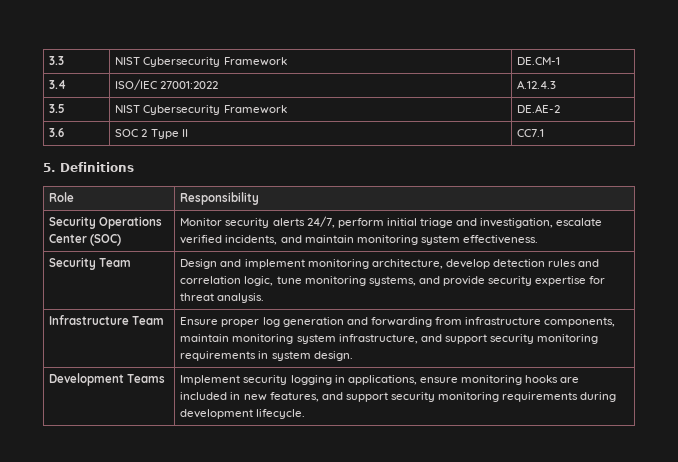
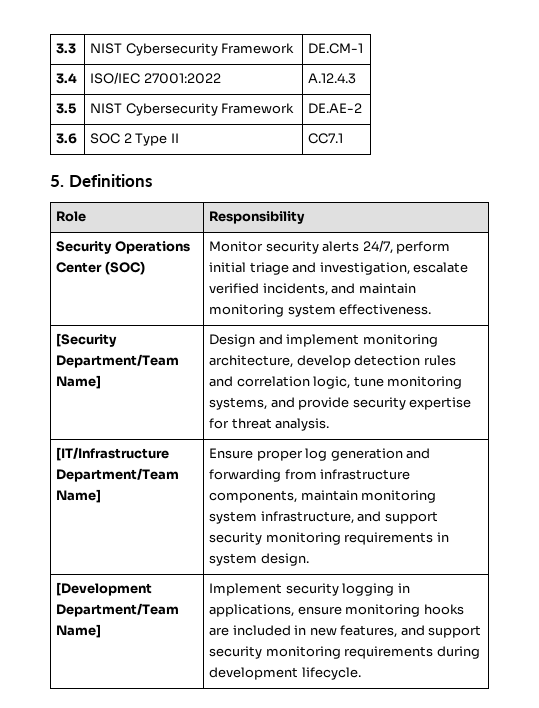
[49,257,132,270] Security Team -> [56,333,118,347] [56,354,180,368] [56,375,102,389] [Security Department/Team Name]
[49,315,165,325] Infrastructure Team -> [56,447,170,461] [56,468,180,482] [56,489,102,503] [IT/Infrastructure Department/Team Name]
[49,373,166,386] Development Teams -> [56,582,153,596] [56,603,180,617] [56,624,102,638] [Development Department/Team Name]

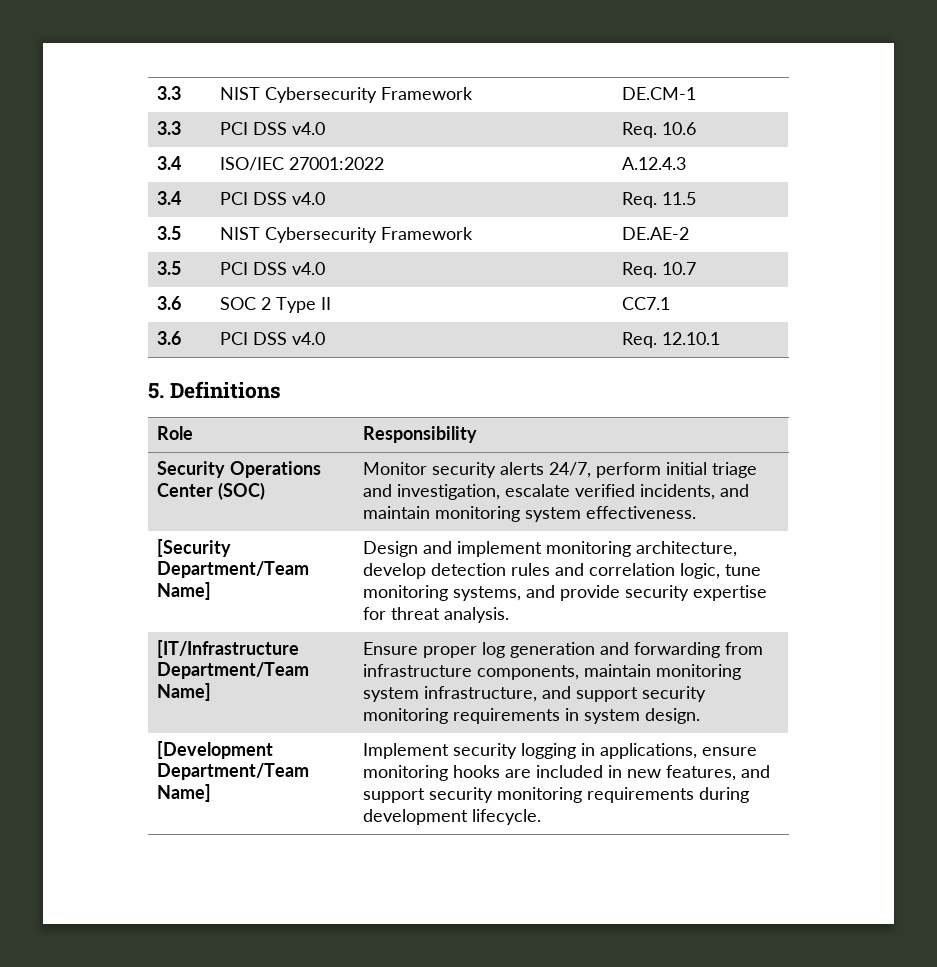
[56,73,78,84] [90,72,221,84] [308,73,357,84] 3.4 | ISO/IEC 27001:2022 | A.12.4.3 -> [157,121,182,135] [220,122,326,135] [622,122,697,138] [157,156,182,170] [220,157,385,171] [622,157,687,170] [157,191,182,205] [220,192,326,205] [622,192,697,208] 3.3 | PCI DSS v4.0 | Req. 10.6 // 3.4 | ISO/IEC 27001:2022 | A.12.4.3 // 3.4 | PCI DSS v4.0 | Req. 11.5
(363, 108) none -> [157,261,182,275] [220,262,326,275] [622,262,697,278] // 3.5 | PCI DSS v4.0 | Req. 10.7
(344, 138) none -> [157,331,182,345] [220,332,326,345] [622,332,721,348] // 3.6 | PCI DSS v4.0 | Req. 12.10.1

